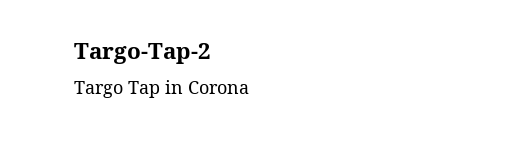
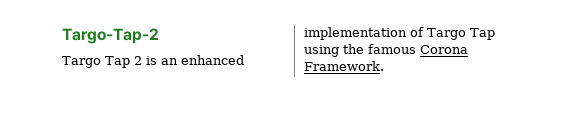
[165,80,249,94] in Corona -> [134,55,244,65] [304,27,495,40] [304,44,468,57] [304,61,384,71] 2 is an enhanced implementation of Targo Tap using the famous Corona Framework.

